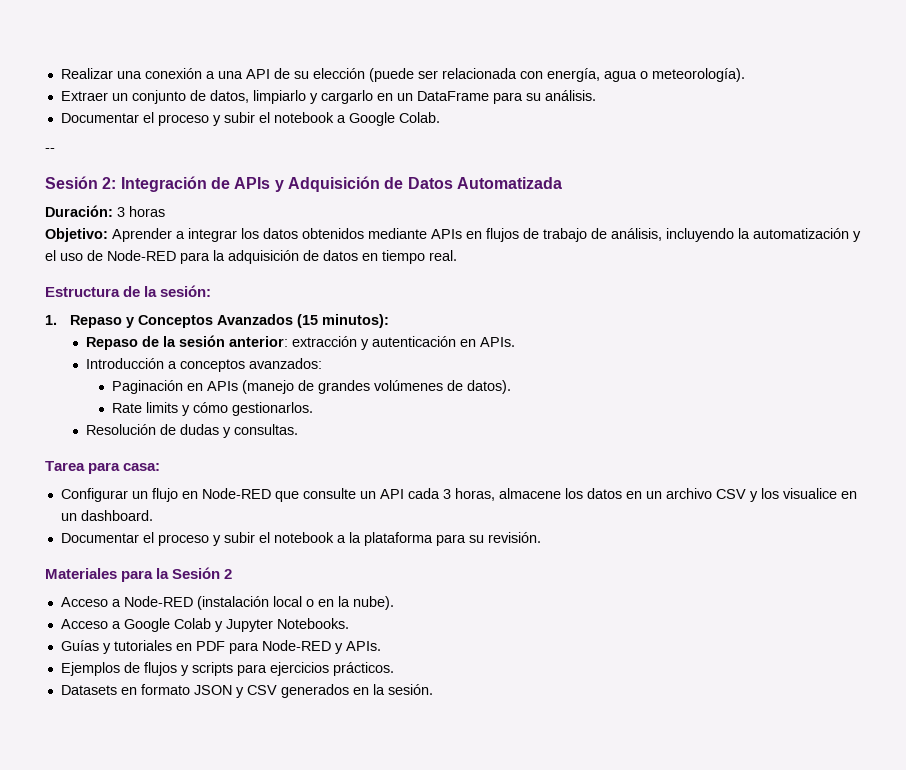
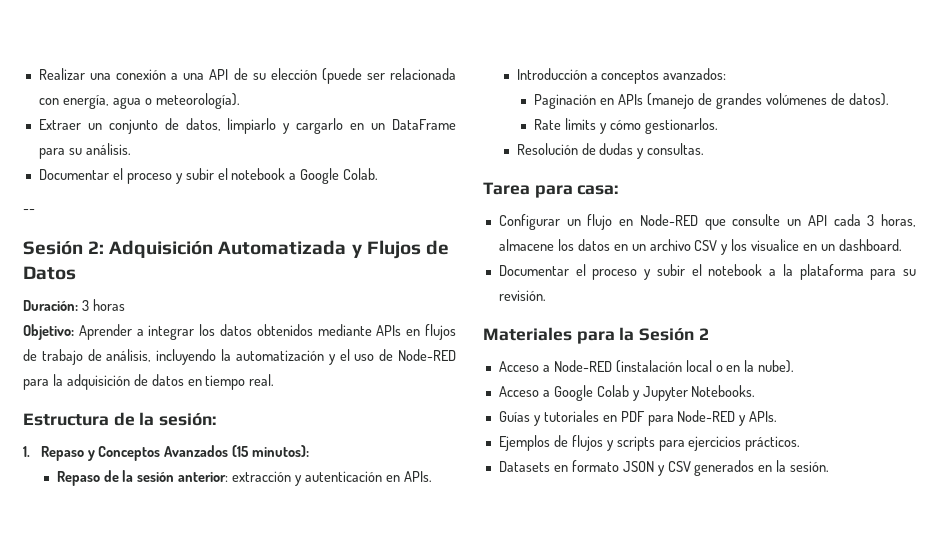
[120,176,380,192] Integración de APIs y Adquisición -> [109,240,421,259] Adquisición Automatizada y Flujos
[456,177,562,189] Automatizada -> (76, 273) none

